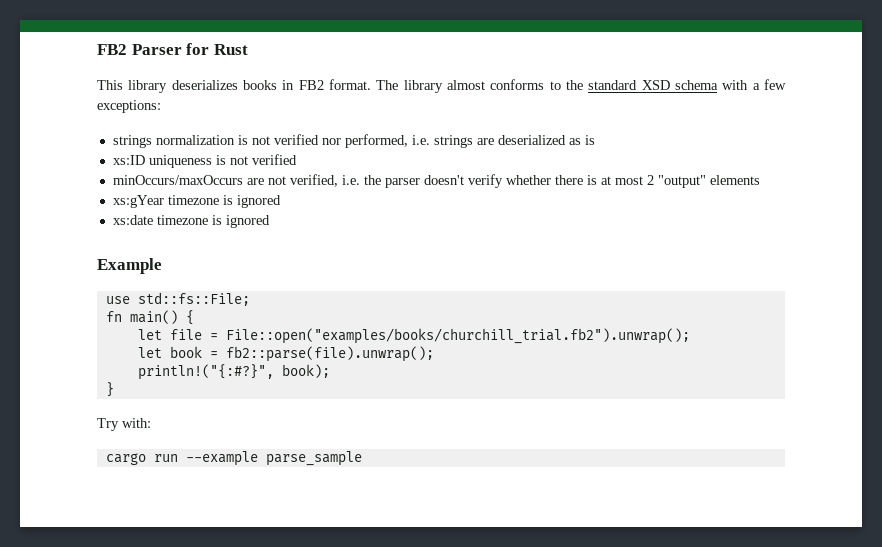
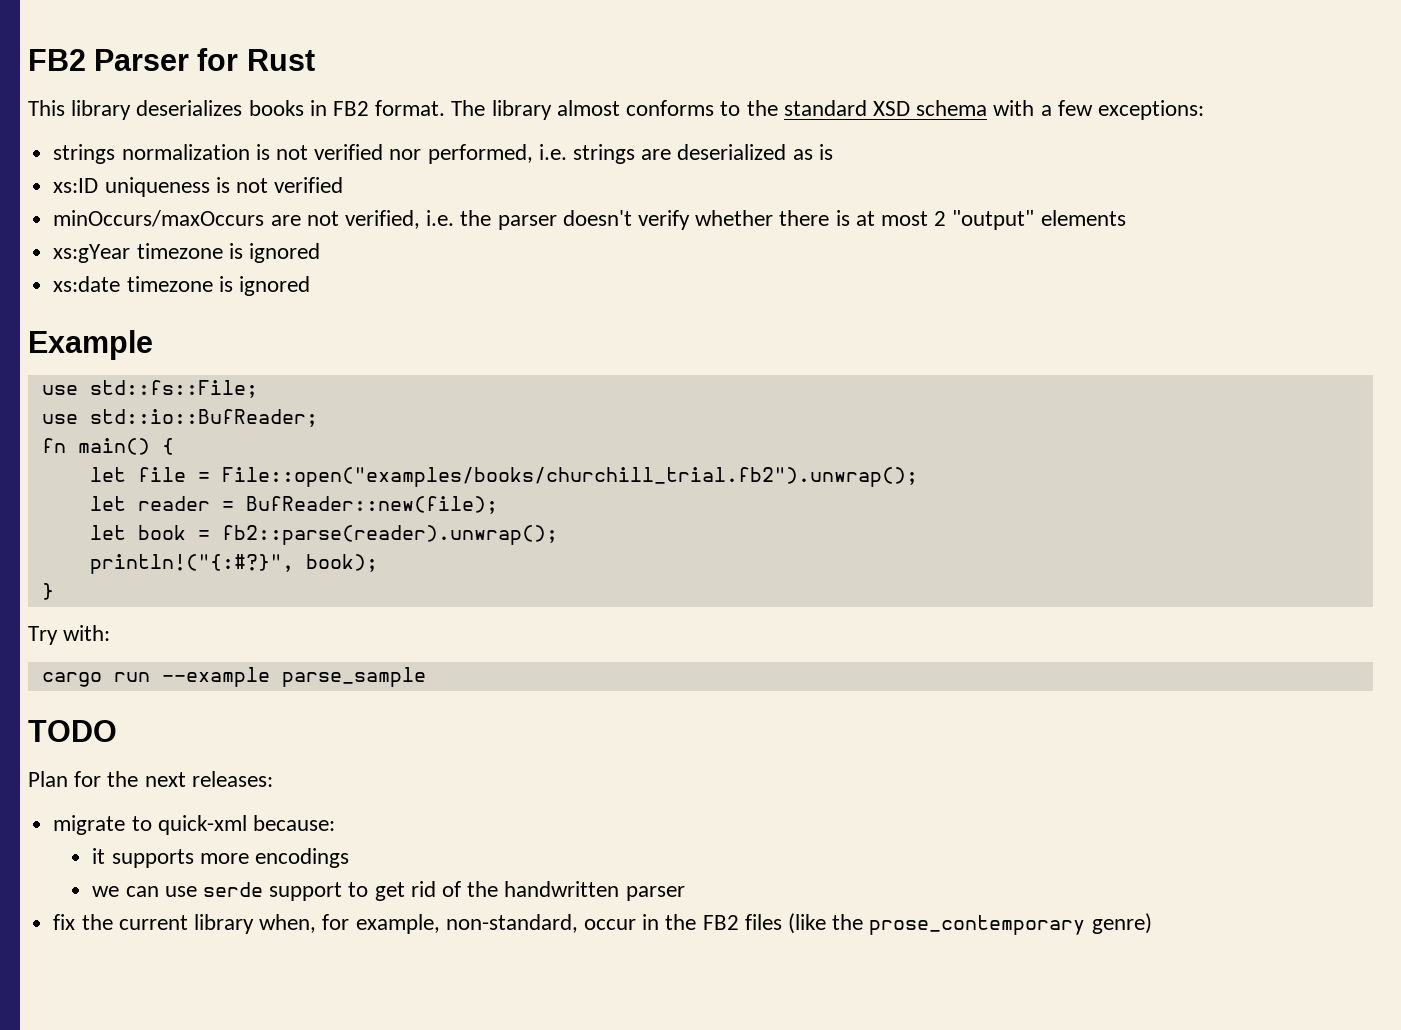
(250, 299) none -> [41,409,318,427] // use std::io::BufReader;
(690, 336) none -> [89,496,498,514] // let reader = BufReader::new(file);
[225,346,434,362] fb2::parse(file).unwrap(); -> [221,525,558,545] fb2::parse(reader).unwrap();
(362, 458) none -> [28,720,117,742] [28,771,273,787] [53,815,335,835] [92,848,349,868] [92,881,685,901] [53,913,1152,935] // TODO // Plan for the next releases: // migrate to quick-xml because: // it supports more encodings // we can use serde support to get rid of the handwritten parser // fix the current library when, for example, non-standard, occur in the FB2 files (like the prose_contemporary genre)

